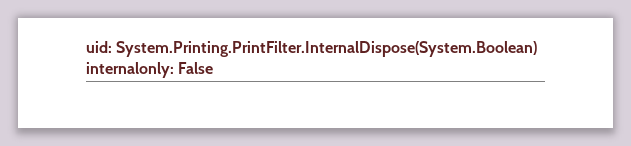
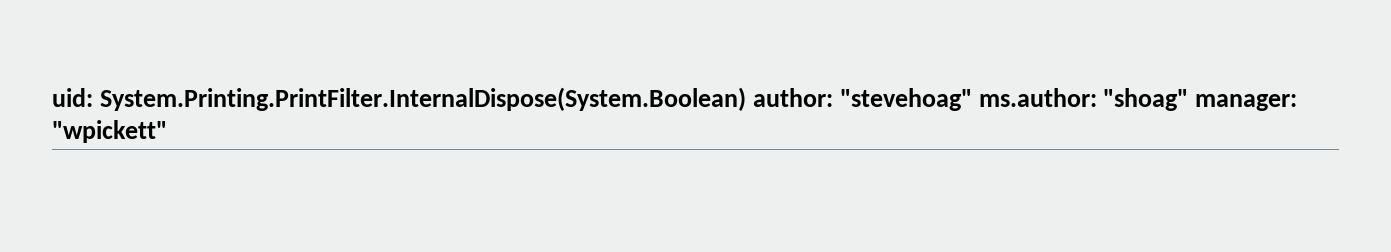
[86,62,214,78] internalonly: False -> [752,88,1298,111] [52,120,167,143] author: "stevehoag" ms.author: "shoag" manager: "wpickett"

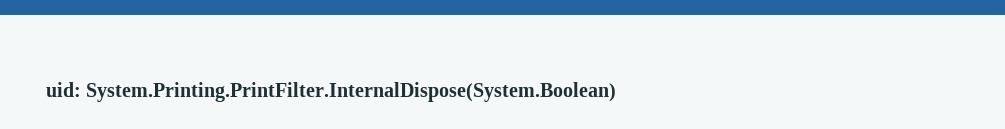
[752,88,1298,111] [52,120,167,143] author: "stevehoag" ms.author: "shoag" manager: "wpickett" -> (617, 92) none

